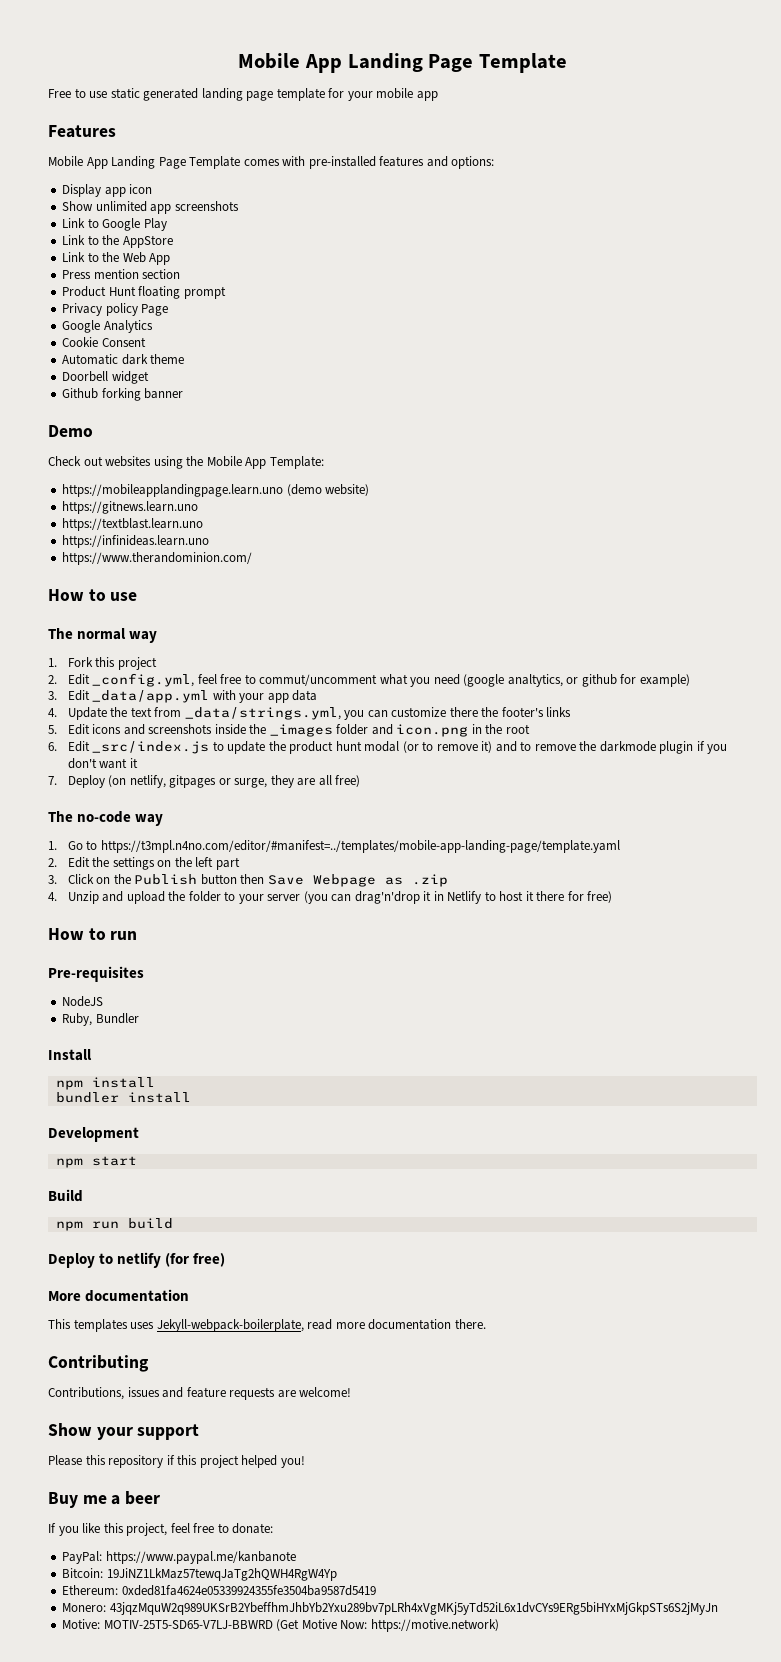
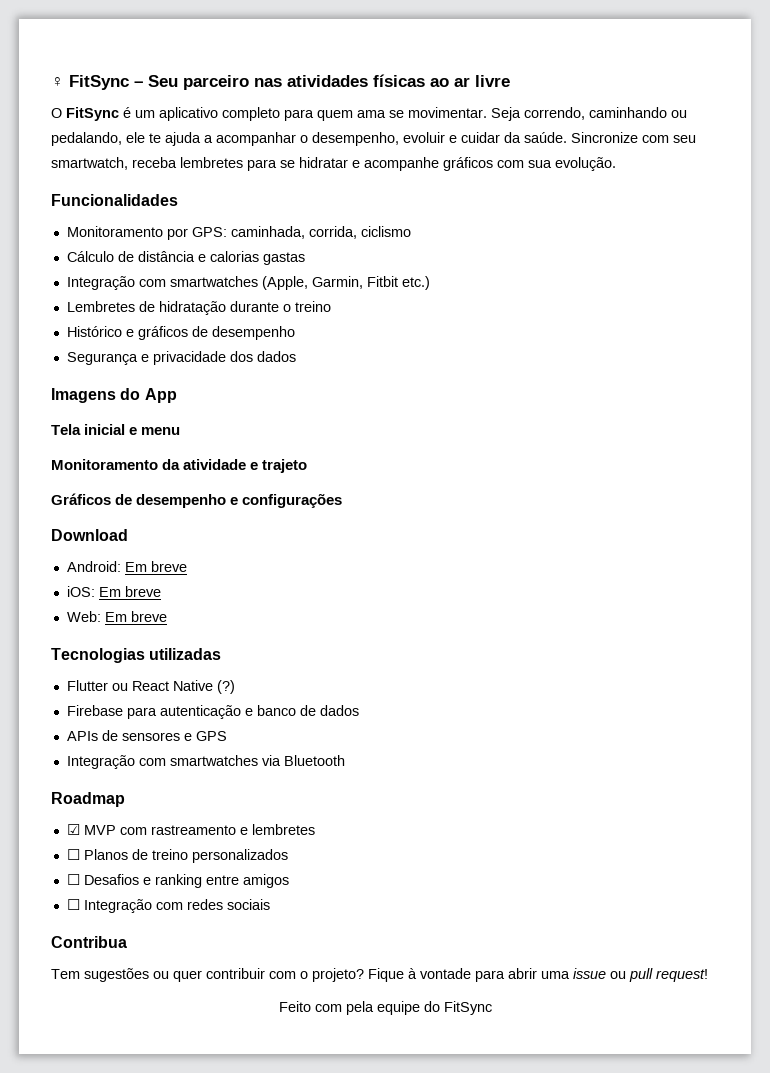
[238,53,567,73] [48,88,438,101] [48,125,116,138] [48,156,495,169] [62,184,153,197] [62,201,239,214] [62,218,167,231] [62,235,173,248] [62,252,171,265] [62,269,181,279] [62,286,226,299] [62,303,169,316] [62,320,153,333] [62,337,146,347] [62,354,185,365] [62,371,149,384] [62,388,184,401] [48,425,93,437] [48,456,324,469] [62,484,370,497] [62,501,199,514] [62,518,204,531] [62,535,210,548] [62,552,253,565] [48,589,138,601] [48,628,158,643] [48,657,157,670] [48,673,690,687] [48,690,318,703] [48,707,572,720] [48,724,530,737] [48,741,728,754] [67,758,138,769] [48,775,361,788] [48,811,164,826] [48,840,620,853] [48,857,240,870] [48,874,448,887] [48,891,613,904] [48,928,138,940] [48,966,144,982] [62,996,104,1007] [62,1013,139,1026] [48,1049,92,1061] [55,1077,155,1090] [55,1092,191,1103] [48,1127,139,1142] [55,1156,137,1168] [48,1189,83,1202] [55,1218,173,1231] [48,1252,226,1268] [48,1289,190,1302] [48,1319,486,1332] [48,1355,149,1372] [48,1387,352,1400] [48,1423,200,1440] [48,1455,305,1468] [48,1491,161,1508] [48,1523,274,1536] [62,1551,296,1564] [62,1568,337,1581] [62,1585,376,1596] [62,1602,718,1615] [62,1619,499,1632] Mobile App Landing Page Template // Free to use static generated landing page template for your mobile app // Features // Mobile App Landing Page Template comes with pre-installed features and options: // Display app icon // Show unlimited app screenshots // Link to Google Play // Link to the AppStore // Link to the Web App // Press mention section // Product Hunt floating prompt // Privacy policy Page // Google Analytics // Cookie Consent // Automatic dark theme // Doorbell widget // Github forking banner // Demo // Check out websites using the Mobile App Template: // https://mobileapplandingpage.learn.uno (demo website) // https://gitnews.learn.uno // https://textblast.learn.uno // https://infinideas.learn.uno // https://www.therandominion.com/ // How to use // The normal way // 1. Fork this project // 2. Edit _config.yml, feel free to commut/uncomment what you need (google analtytics, or github for example) // 3. Edit _data/app.yml with your app data // 4. Update the text from _data/strings.yml, you can customize there the footer's links // 5. Edit icons and screenshots inside the _images folder and icon.png in the root // 6. Edit _src/index.js to update the product hunt modal (or to remove it) and to remove the darkmode plugin if you don't want it // 7. Deploy (on netlify, gitpages or surge, they are all free) // The no-code way // 1. Go to https://t3mpl.n4no.com/editor/#manifest=../templates/mobile-app-landing-page/template.yaml // 2. Edit the settings on the left part // 3. Click on the Publish button then Save Webpage as .zip // 4. Unzip and upload the folder to your server (you can drag'n'drop it in Netlify to host it there for free) // How to run // Pre-requisites // NodeJS // Ruby, Bundler // Install // npm install // bundler install // Development // npm start // Build // npm run build // Deploy to netlify (for free) // More documentation // This templates uses Jekyll-webpack-boilerplate, read more documentation there. // Contributing // Contributions, issues and feature requests are welcome! // Show your support // Please this repository if this project helped you! // Buy me a beer // If you like this project, feel free to donate: // PayPal: https://www.paypal.me/kanbanote // Bitcoin: 19JiNZ1LkMaz57tewqJaTg2hQWH4RgW4Yp // Ethereum: 0xded81fa4624e05339924355fe3504ba9587d5419 // Monero: 43jqzMquW2q989UKSrB2YbeffhmJhbYb2Yxu289bv7pLRh4xVgMKj5yTd52iL6x1dvCYs9ERg5biHYxMjGkpSTs6S2jMyJn // Motive: MOTIV-25T5-SD65-V7LJ-BBWRD (Get Motive Now: https://motive.network) -> [51,74,510,90] [51,107,687,121] [51,132,696,146] [51,157,616,171] [51,194,178,206] [66,226,411,240] [66,251,305,265] [66,276,430,290] [66,301,331,315] [66,326,295,340] [66,351,296,365] [51,388,177,403] [51,424,181,435] [51,459,308,473] [51,493,343,508] [51,529,128,541] [66,561,187,572] [66,586,161,597] [66,611,167,622] [51,648,222,663] [66,680,235,694] [66,705,359,719] [66,730,227,741] [66,755,345,769] [51,792,125,807] [66,824,315,835] [66,849,288,863] [66,874,289,888] [66,899,270,913] [51,936,127,948] [51,968,708,982] [278,1001,492,1015] ♀ FitSync – Seu parceiro nas atividades físicas ao ar livre // O FitSync é um aplicativo completo para quem ama se movimentar. Seja correndo, caminhando ou pedalando, ele te ajuda a acompanhar o desempenho, evoluir e cuidar da saúde. Sincronize com seu smartwatch, receba lembretes para se hidratar e acompanhe gráficos com sua evolução. // Funcionalidades // Monitoramento por GPS: caminhada, corrida, ciclismo // Cálculo de distância e calorias gastas // Integração com smartwatches (Apple, Garmin, Fitbit etc.) // Lembretes de hidratação durante o treino // Histórico e gráficos de desempenho // Segurança e privacidade dos dados // Imagens do App // Tela inicial e menu // Monitoramento da atividade e trajeto // Gráficos de desempenho e configurações // Download // Android: Em breve // iOS: Em breve // Web: Em breve // Tecnologias utilizadas // Flutter ou React Native (?) // Firebase para autenticação e banco de dados // APIs de sensores e GPS // Integração com smartwatches via Bluetooth // Roadmap // ☑ MVP com rastreamento e lembretes // ☐ Planos de treino personalizados // ☐ Desafios e ranking entre amigos // ☐ Integração com redes sociais // Contribua // Tem sugestões ou quer contribuir com o projeto? Fique à vontade para abrir uma issue ou pull request! // Feito com pela equipe do FitSync

